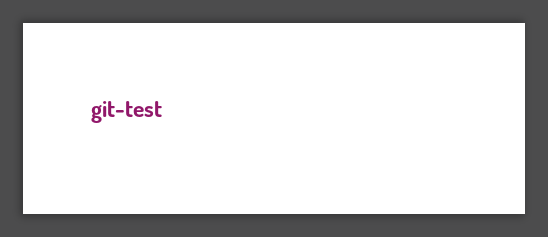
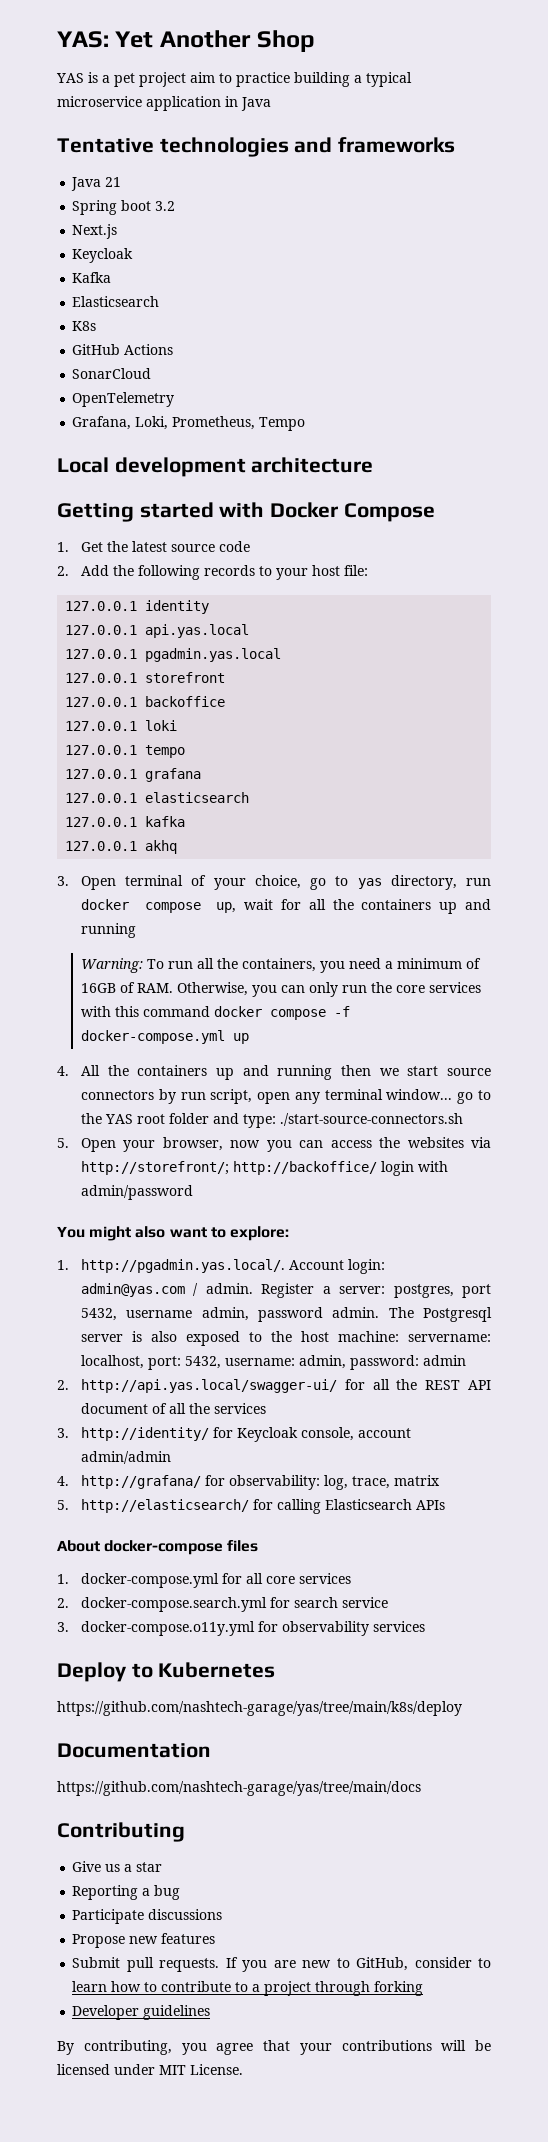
[91,101,162,123] git-test -> [57,30,316,52] [56,72,412,87] [57,96,271,111] [57,137,456,157] [71,177,122,191] [72,200,176,215] [72,224,118,239] [72,248,134,263] [72,272,112,283] [72,296,160,307] [72,321,97,331] [72,344,174,355] [72,368,152,379] [72,392,175,407] [72,416,306,431] [57,457,374,477] [57,502,435,522] [57,541,251,552] [57,565,369,580] [65,600,210,614] [65,624,250,638] [65,648,282,662] [65,672,226,683] [65,696,226,707] [65,720,178,731] [65,745,186,758] [65,768,202,782] [65,792,250,803] [65,816,186,827] [65,840,178,854] [57,875,492,890] [81,899,491,914] [81,923,137,938] [81,958,482,973] [81,982,482,997] [81,1006,351,1020] [81,1030,250,1044] [57,1065,492,1080] [81,1089,491,1104] [81,1113,464,1128] [57,1137,492,1152] [81,1161,449,1176] [81,1185,194,1200] [57,1226,289,1241] [57,1259,386,1274] [81,1283,491,1298] [81,1307,493,1322] [81,1331,491,1346] [81,1355,467,1370] [57,1379,492,1393] [81,1403,267,1414] [57,1427,412,1442] [81,1451,172,1464] [57,1475,441,1490] [57,1499,446,1514] [57,1540,259,1555] [57,1573,352,1588] [57,1597,389,1612] [57,1621,426,1636] [57,1662,276,1682] [57,1701,462,1716] [57,1743,211,1758] [57,1781,421,1796] [57,1822,185,1842] [72,1861,163,1872] [72,1885,181,1900] [72,1909,223,1924] [72,1933,216,1948] [72,1957,491,1972] [72,1981,424,1996] [72,2005,211,2020] [57,2040,491,2055] [57,2064,243,2075] YAS: Yet Another Shop // YAS is a pet project aim to practice building a typical microservice application in Java // Tentative technologies and frameworks // Java 21 // Spring boot 3.2 // Next.js // Keycloak // Kafka // Elasticsearch // K8s // GitHub Actions // SonarCloud // OpenTelemetry // Grafana, Loki, Prometheus, Tempo // Local development architecture // Getting started with Docker Compose // 1. Get the latest source code // 2. Add the following records to your host file: // 127.0.0.1 identity // 127.0.0.1 api.yas.local // 127.0.0.1 pgadmin.yas.local // 127.0.0.1 storefront // 127.0.0.1 backoffice // 127.0.0.1 loki // 127.0.0.1 tempo // 127.0.0.1 grafana // 127.0.0.1 elasticsearch // 127.0.0.1 kafka // 127.0.0.1 akhq // 3. Open terminal of your choice, go to yas directory, run docker compose up, wait for all the containers up and running // Warning: To run all the containers, you need a minimum of 16GB of RAM. Otherwise, you can only run the core services with this command docker compose -f docker-compose.yml up // 4. All the containers up and running then we start source connectors by run script, open any terminal window... go to the YAS root folder and type: ./start-source-connectors.sh // 5. Open your browser, now you can access the websites via http://storefront/; http://backoffice/ login with admin/password // You might also want to explore: // 1. http://pgadmin.yas.local/. Account login: admin@yas.com / admin. Register a server: postgres, port 5432, username admin, password admin. The Postgresql server is also exposed to the host machine: servername: localhost, port: 5432, username: admin, password: admin // 2. http://api.yas.local/swagger-ui/ for all the REST API document of all the services // 3. http://identity/ for Keycloak console, account admin/admin // 4. http://grafana/ for observability: log, trace, matrix // 5. http://elasticsearch/ for calling Elasticsearch APIs // About docker-compose files // 1. docker-compose.yml for all core services // 2. docker-compose.search.yml for search service // 3. docker-compose.o11y.yml for observability services // Deploy to Kubernetes // https://github.com/nashtech-garage/yas/tree/main/k8s/deploy // Documentation // https://github.com/nashtech-garage/yas/tree/main/docs // Contributing // Give us a star // Reporting a bug // Participate discussions // Propose new features // Submit pull requests. If you are new to GitHub, consider to learn how to contribute to a project through forking // Developer guidelines // By contributing, you agree that your contributions will be licensed under MIT License.

